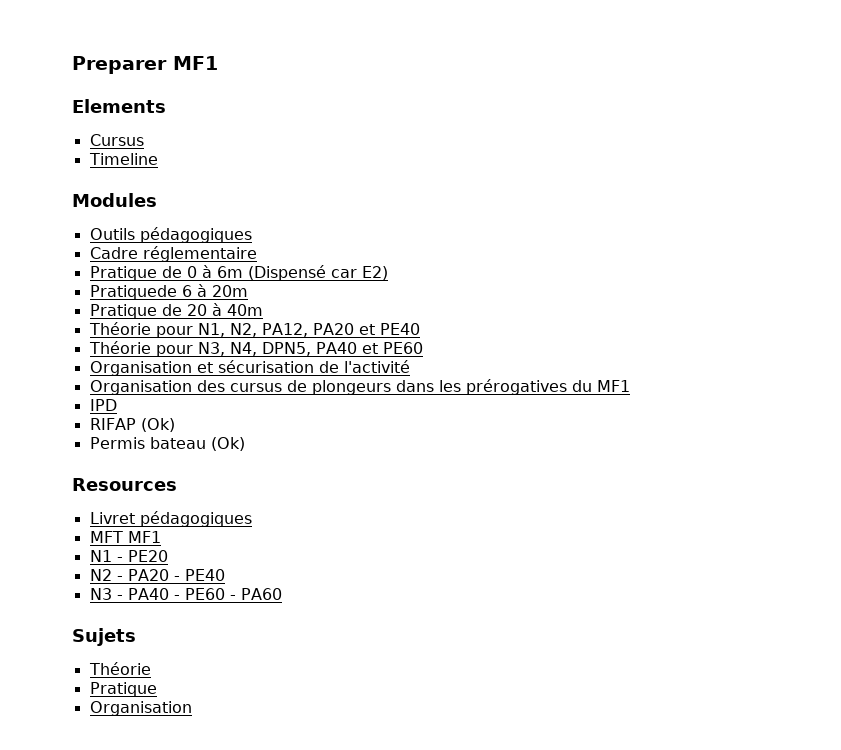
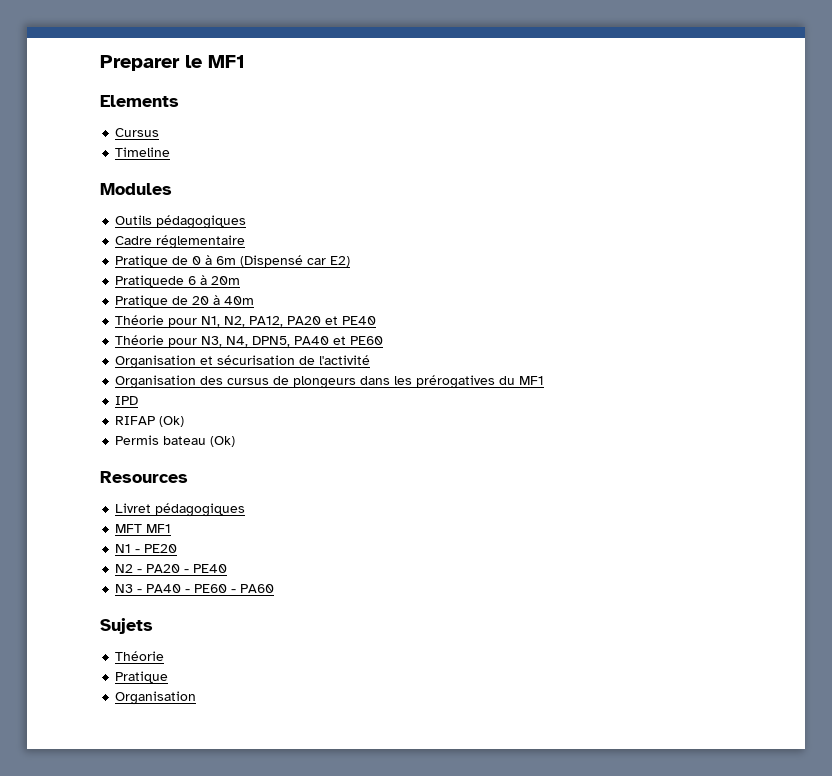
(167, 65) none -> [185,55,202,68] le

